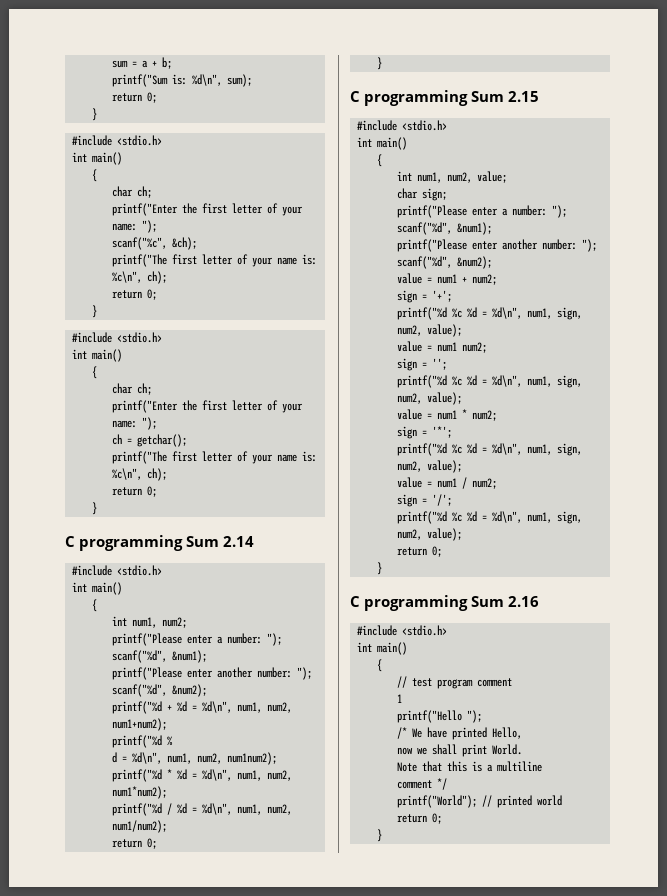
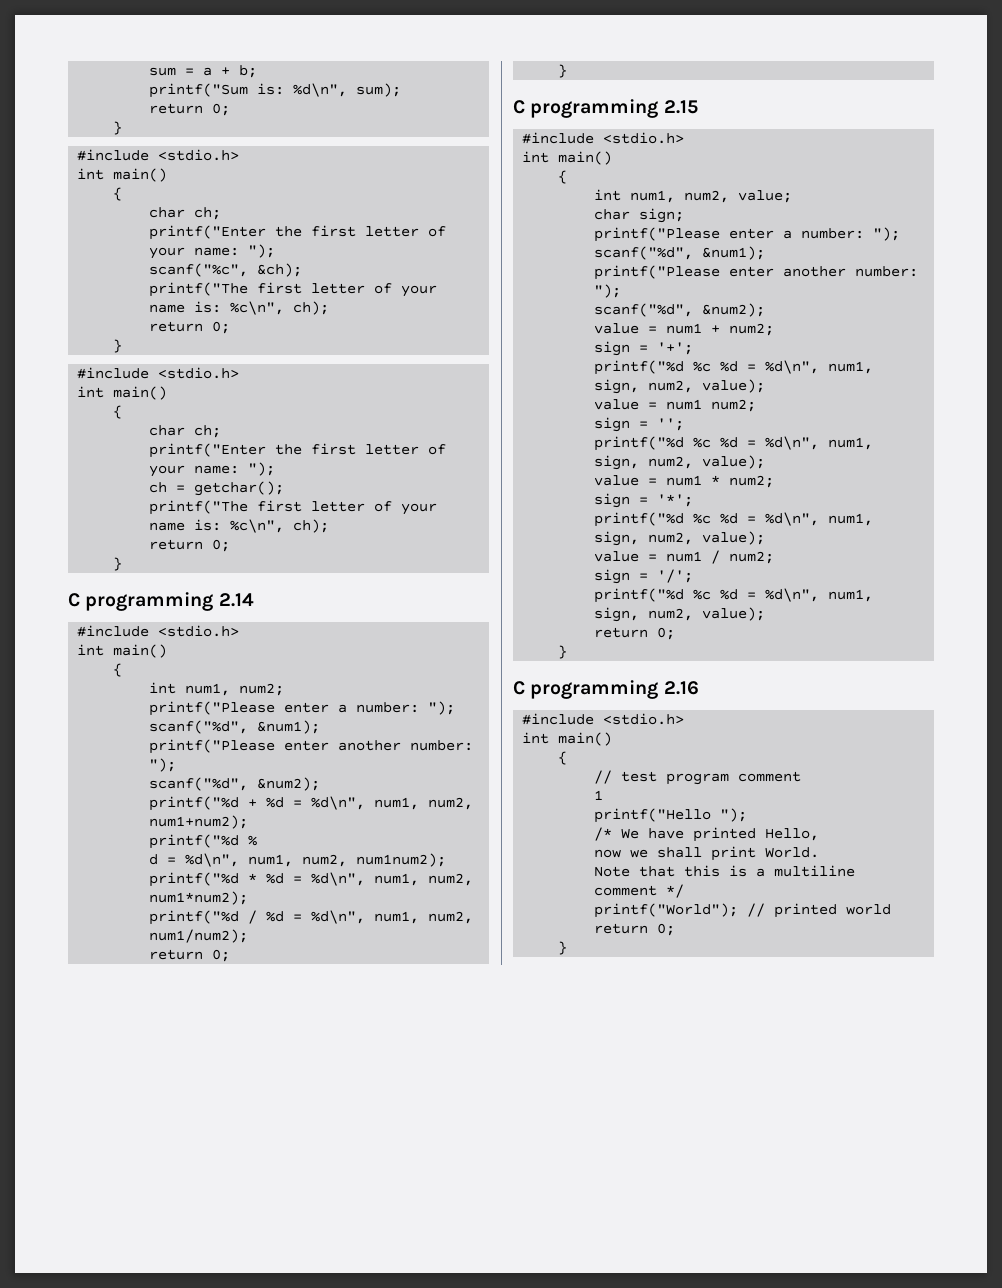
[186,536,220,547] Sum -> (214, 601) none
[471,91,505,102] Sum -> (659, 108) none
[471,596,505,607] Sum -> (659, 689) none

